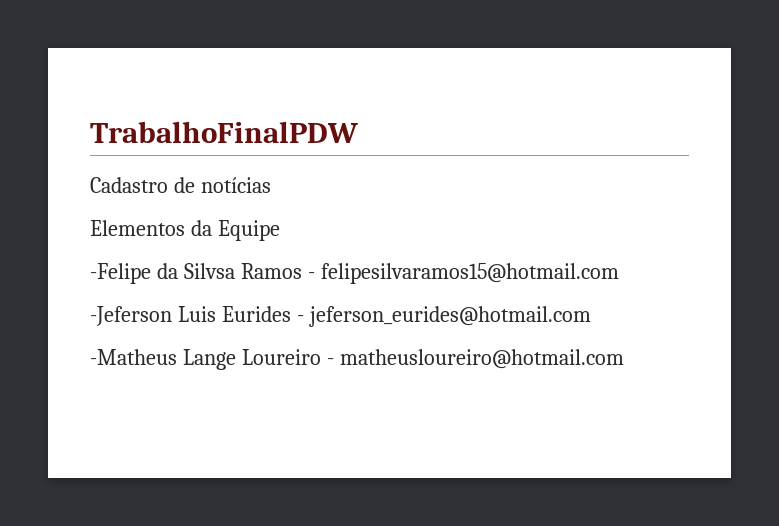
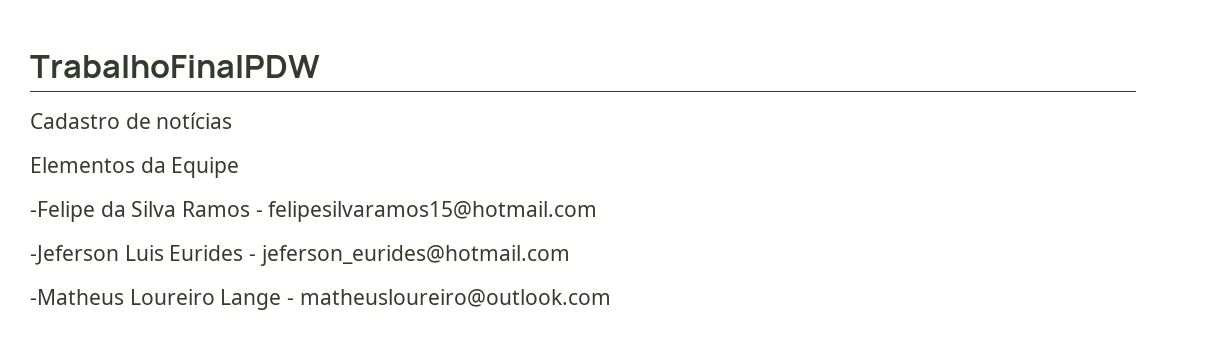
[183,263,235,279] Silvsa -> [131,201,177,217] Silva
[182,349,624,370] Lange Loureiro - matheusloureiro@hotmail.com -> [129,289,611,310] Loureiro Lange - matheusloureiro@outlook.com

